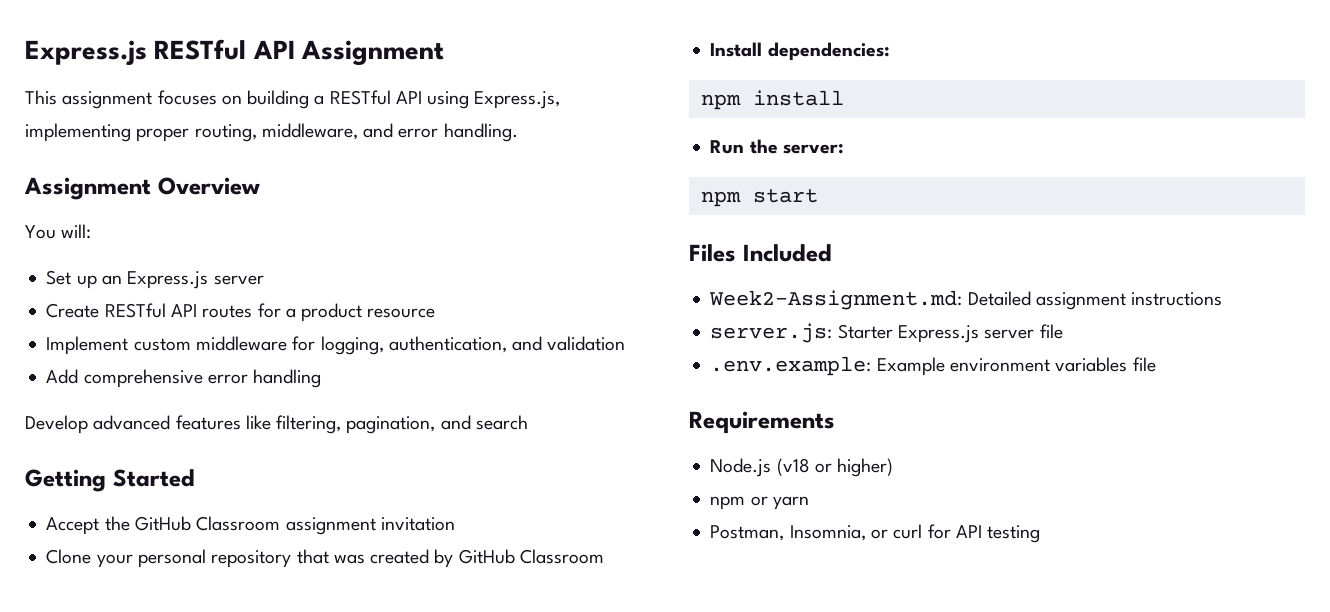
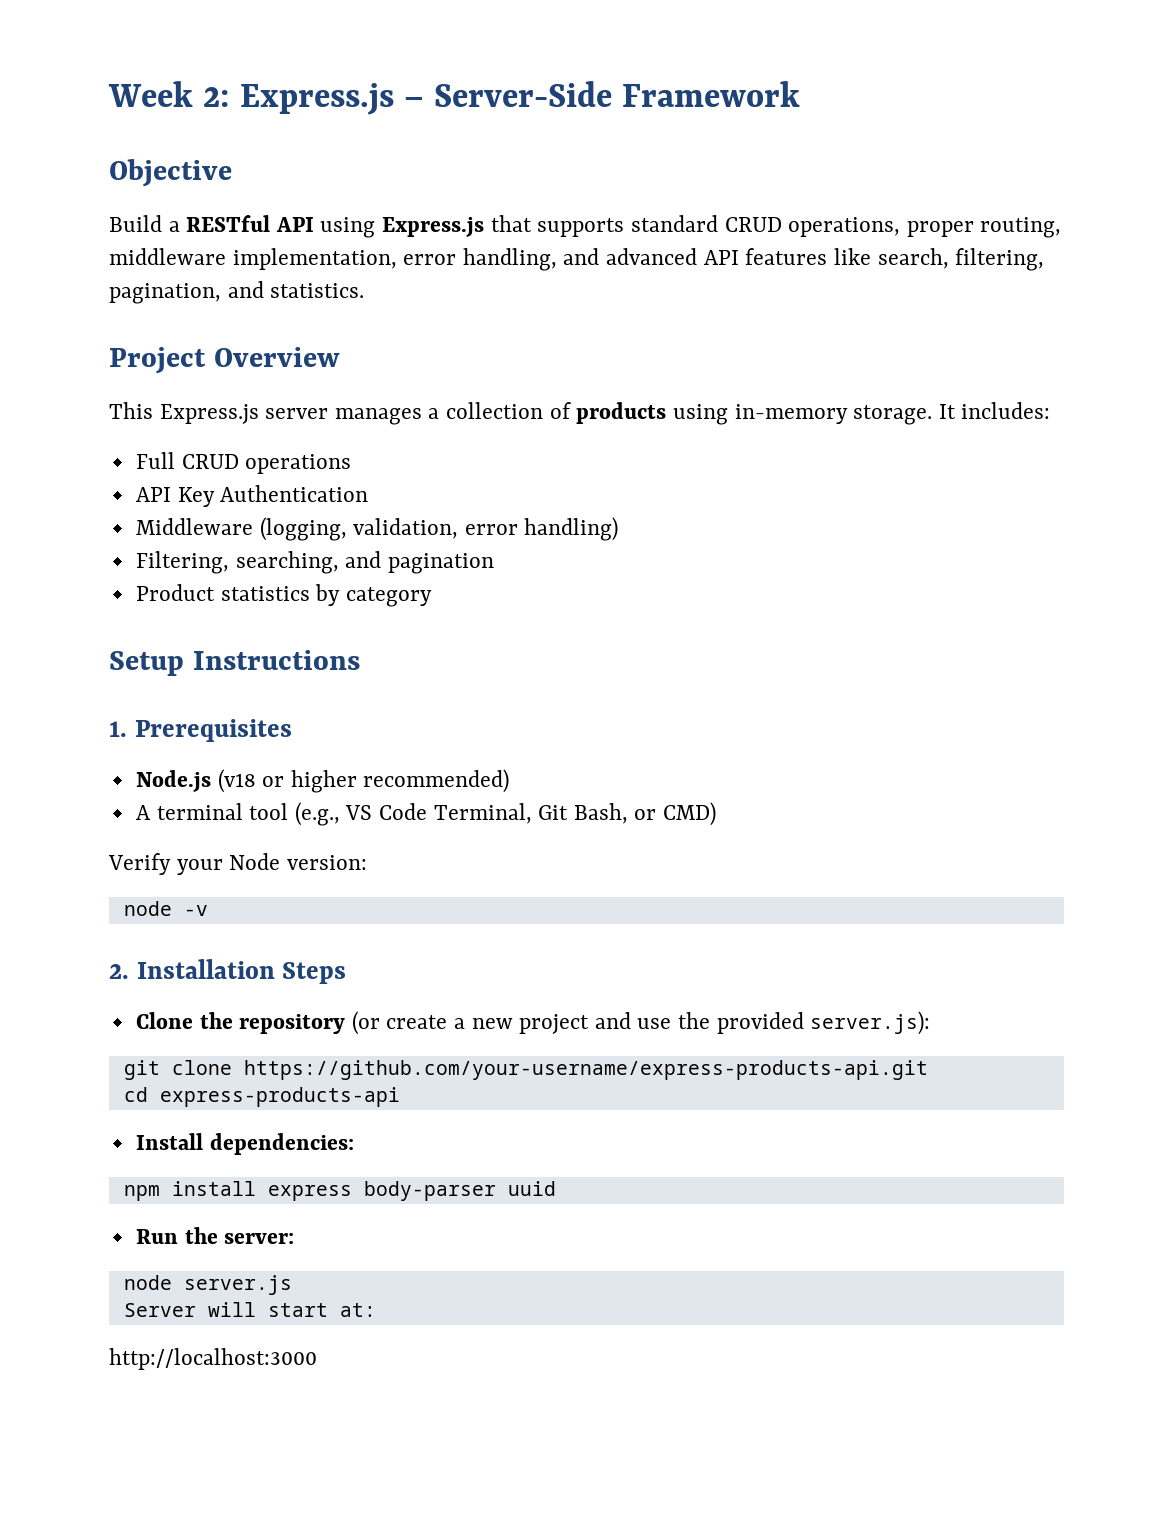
[25,39,445,66] [25,90,561,109] [25,123,518,142] [24,177,260,200] [25,224,92,239] [46,270,264,289] [46,303,436,322] [46,336,626,355] [46,369,322,388] [25,415,171,434] Express.js RESTful API Assignment // This assignment focuses on building a RESTful API using Express.js, implementing proper routing, middleware, and error handling. // Assignment Overview // You will: // Set up an Express.js server // Create RESTful API routes for a product resource // Implement custom middleware for logging, authentication, and validation // Add comprehensive error handling // Develop advanced -> [108,81,801,115] [109,159,232,187] [109,215,1062,238] [109,248,739,271] Week 2: Express.js – Server-Side Framework // Objective // Build a RESTful API using Express.js that supports standard CRUD operations, proper routing, middleware implementation, error handling, and advanced API
(271, 422) none -> [877,248,949,269] search,
[475,415,528,430] [25,469,195,492] [46,516,455,535] [46,549,604,568] search // Getting Started // Accept the GitHub Classroom assignment invitation // Clone your personal repository that was created by GitHub Classroom -> [270,283,365,298] [109,347,340,374] [109,402,1051,425] [135,452,352,474] [135,485,369,507] [135,517,619,541] [135,551,494,574] [135,584,432,607] [109,650,360,676] [109,719,292,742] [135,769,510,793] [135,802,717,826] [108,853,367,875] [123,901,208,916] [109,959,347,984] [135,1011,931,1035] [123,1060,928,1080] [123,1087,400,1107] statistics. // Project Overview // This Express.js server manages a collection of products using in-memory storage. It includes: // Full CRUD operations // API Key Authentication // Middleware (logging, validation, error handling) // Filtering, searching, and pagination // Product statistics by category // Setup Instructions // 1. Prerequisites // Node.js (v18 or higher recommended) // A terminal tool (e.g., VS Code Terminal, Git Bash, or CMD) // Verify your Node version: // node -v // 2. Installation Steps // Clone the repository (or create a new project and use the provided server.js): // git clone https://github.com/your-username/express-products-api.git // cd express-products-api
(844, 98) none -> [267,1181,556,1201] express body-parser uuid
[700,189,818,207] [689,244,832,262] [709,290,1223,310] [710,323,1063,343] [710,356,1156,376] [689,411,835,434] [710,458,894,477] [710,496,809,510] [710,524,1041,543] npm start // Files Included // Week2-Assignment.md: Detailed assignment instructions // server.js: Starter Express.js server file // .env.example: Example environment variables file // Requirements // Node.js (v18 or higher) // npm or yarn // Postman, Insomnia, or curl for API testing -> [123,1275,292,1295] [123,1302,376,1317] [109,1348,317,1370] node server.js // Server will start at: // http://localhost:3000

